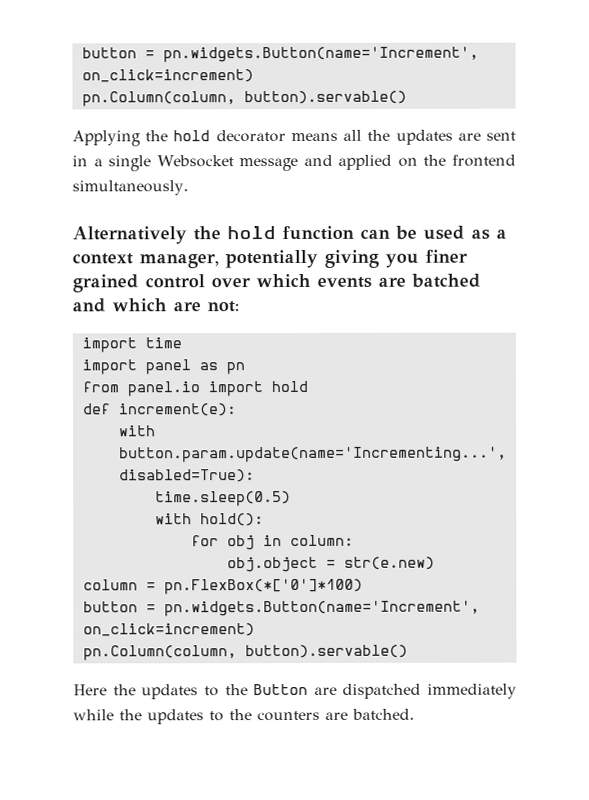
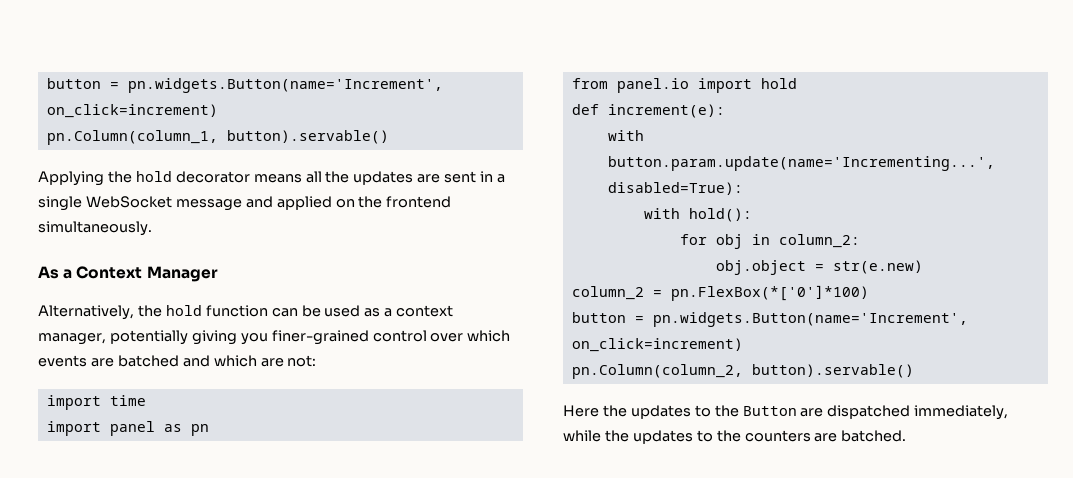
[81,46,479,63] [81,69,254,83] [81,91,236,107] button = pn.widgets.Button(name='Increment', on_click=increment) // pn.Column(column, -> [46,78,443,93] [46,104,218,118] [46,130,218,145] button = pn.widgets.Button(name='Increment', on_click=increment) // pn.Column(column_1,
[156,155,234,168] Websocket -> [85,196,172,208] WebSocket
[72,226,187,245] Alternatively -> [38,266,218,282] [38,305,134,320] As a Context Manager // Alternatively,
[424,249,468,263] [72,274,139,293] finer grained -> [271,330,369,345] finer-grained
[154,491,291,507] // time.sleep(0.5) -> (743, 188) none
[289,534,354,547] column: -> [778,234,860,248] column_2:
[82,579,138,591] column -> [571,286,644,300] column_2
[82,645,237,661] pn.Column(column, -> [571,364,743,379] pn.Column(column_2,
[427,683,517,699] immediately -> [914,405,1009,420] immediately,

